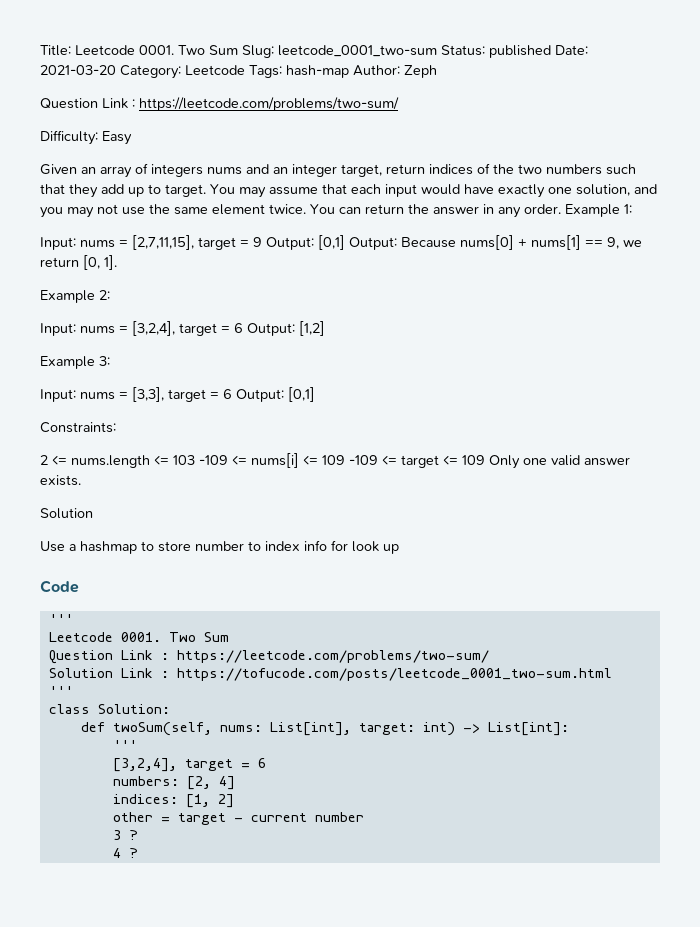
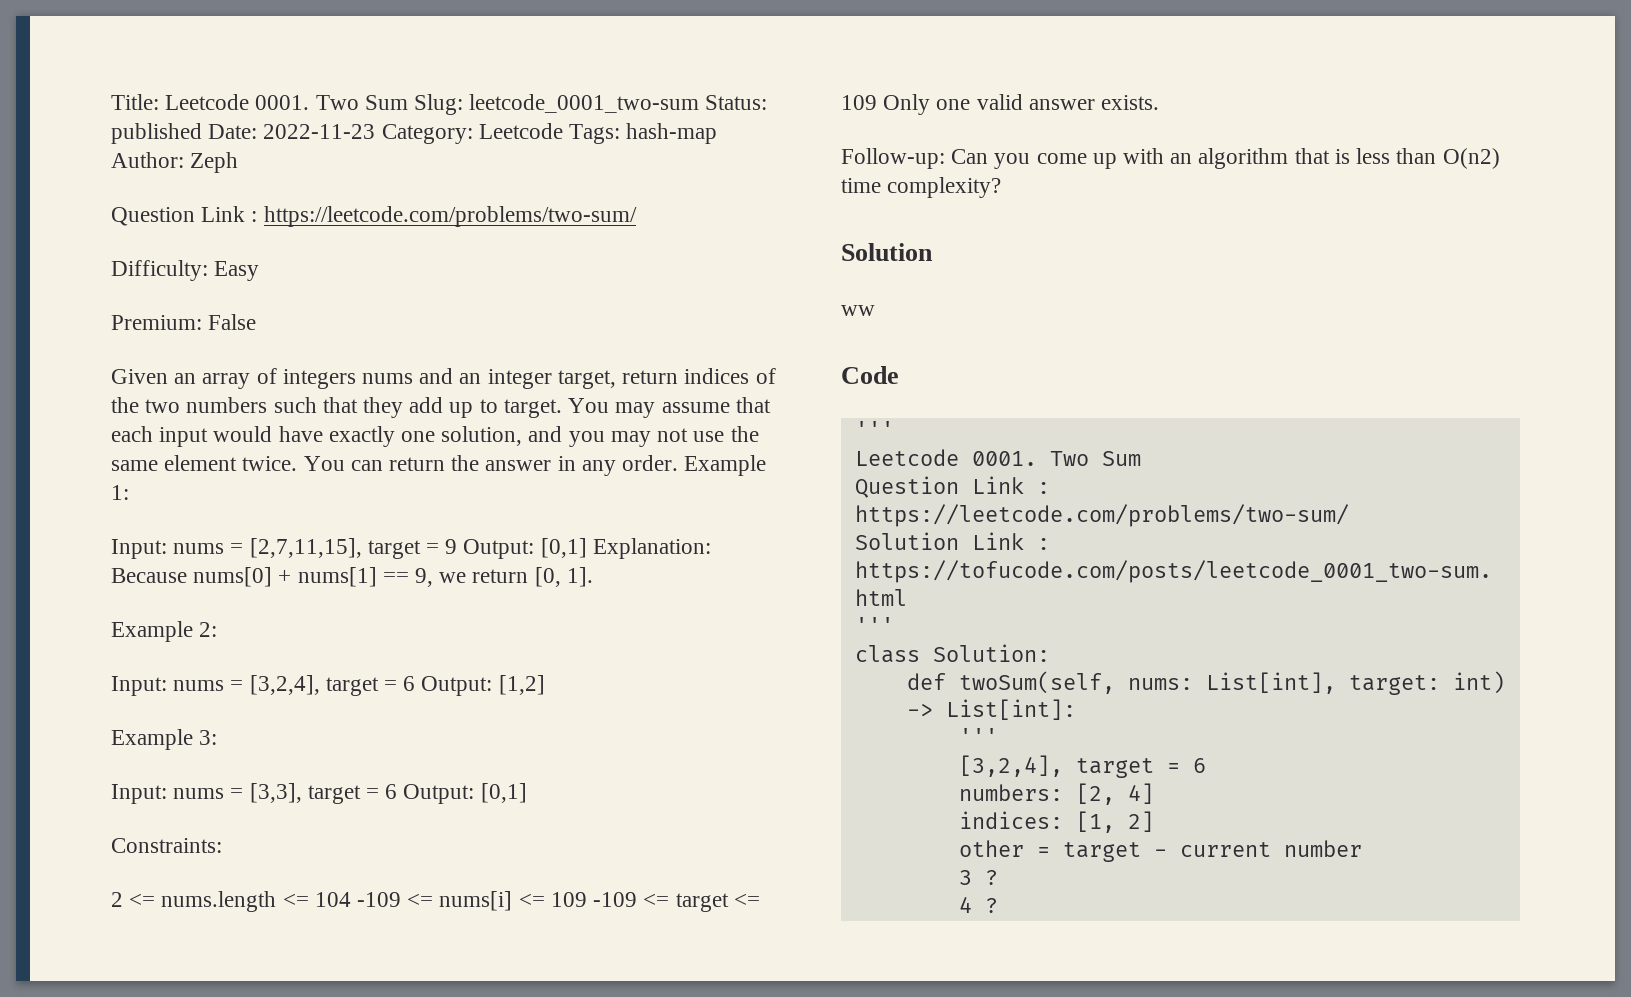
[40,65,116,75] 2021-03-20 -> [263,124,376,139] 2022-11-23
(132, 138) none -> [111,314,257,330] // Premium: False
[349,237,397,250] Output: -> [592,538,711,559] Explanation:
[173,455,195,465] 103 -> [314,892,351,907] 104
[40,508,93,519] [40,540,399,554] Solution // Use a hashmap to store number to index info for look up -> [841,148,1500,169] [841,177,1002,198] [841,243,933,261] [841,305,875,316] Follow-up: Can you come up with an algorithm that is less than O(n2) time complexity? // Solution // ww

